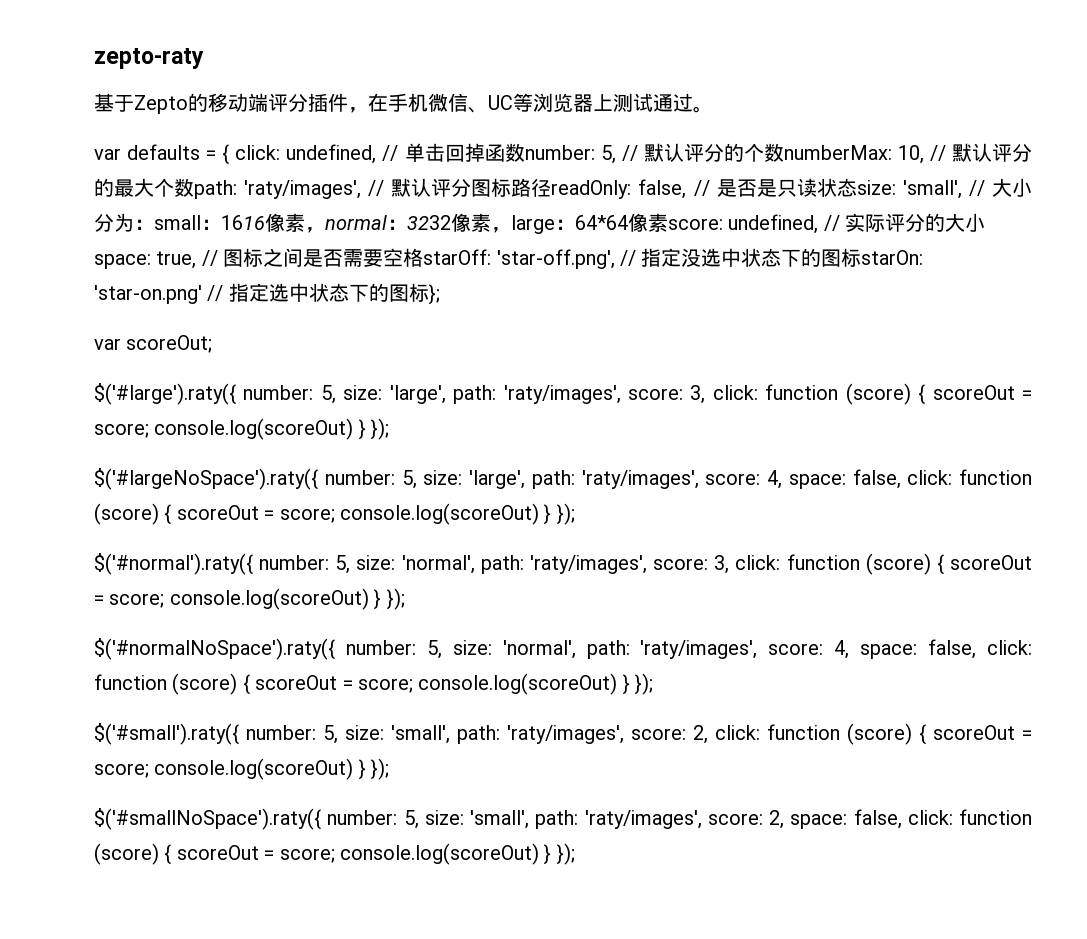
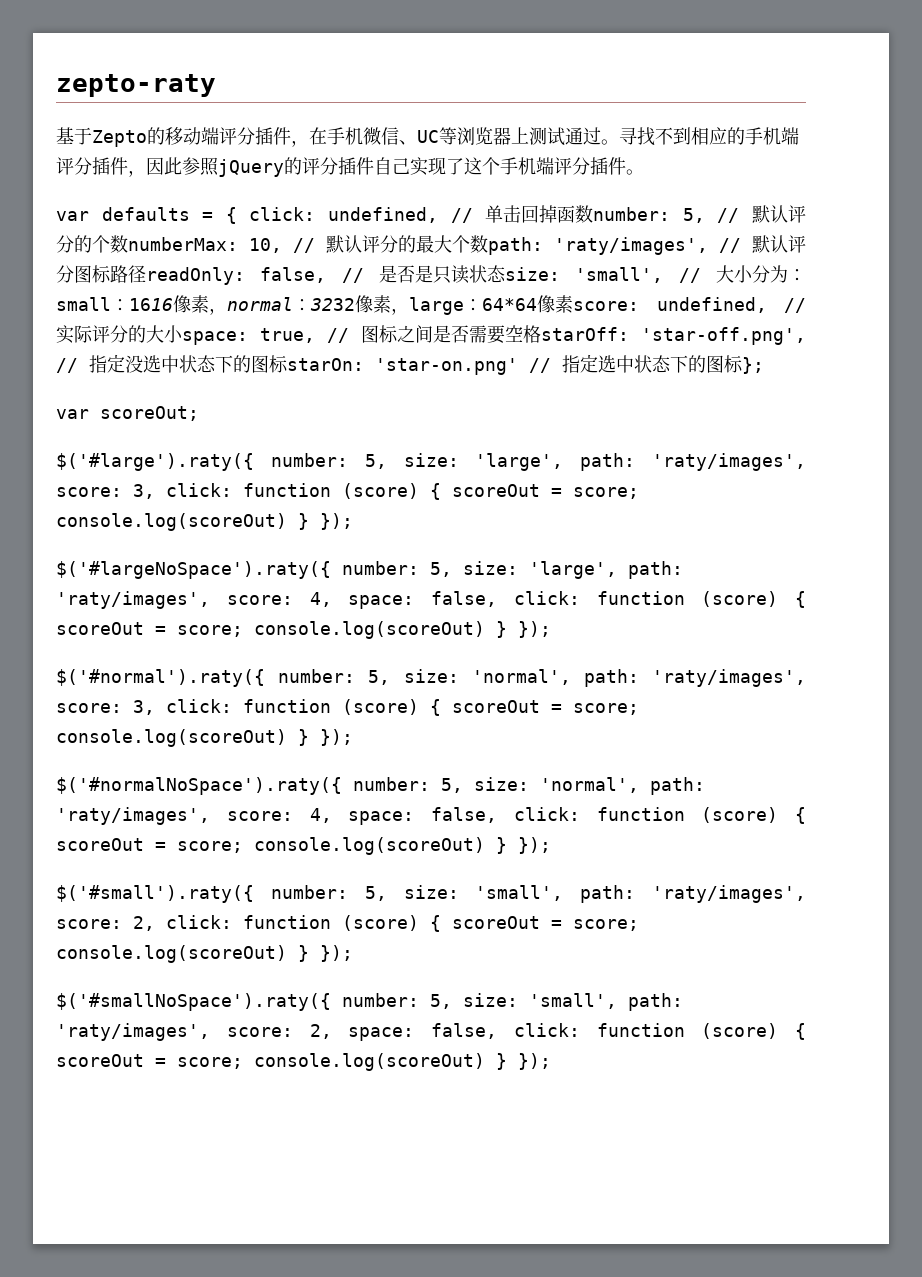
(713, 109) none -> [619,127,799,146] [56,157,644,177] 寻找不到相应的手机端评分插件，因此参照jQuery的评分插件自己实现了这个手机端评分插件。

